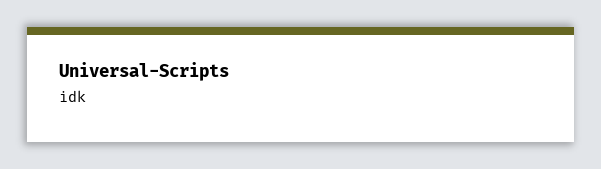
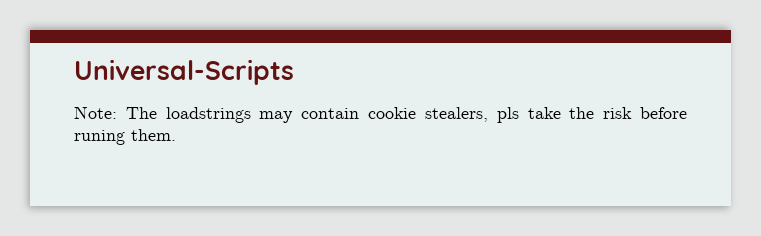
[59,90,86,102] idk -> [74,106,687,123] [74,129,176,145] Note: The loadstrings may contain cookie stealers, pls take the risk before runing them.

